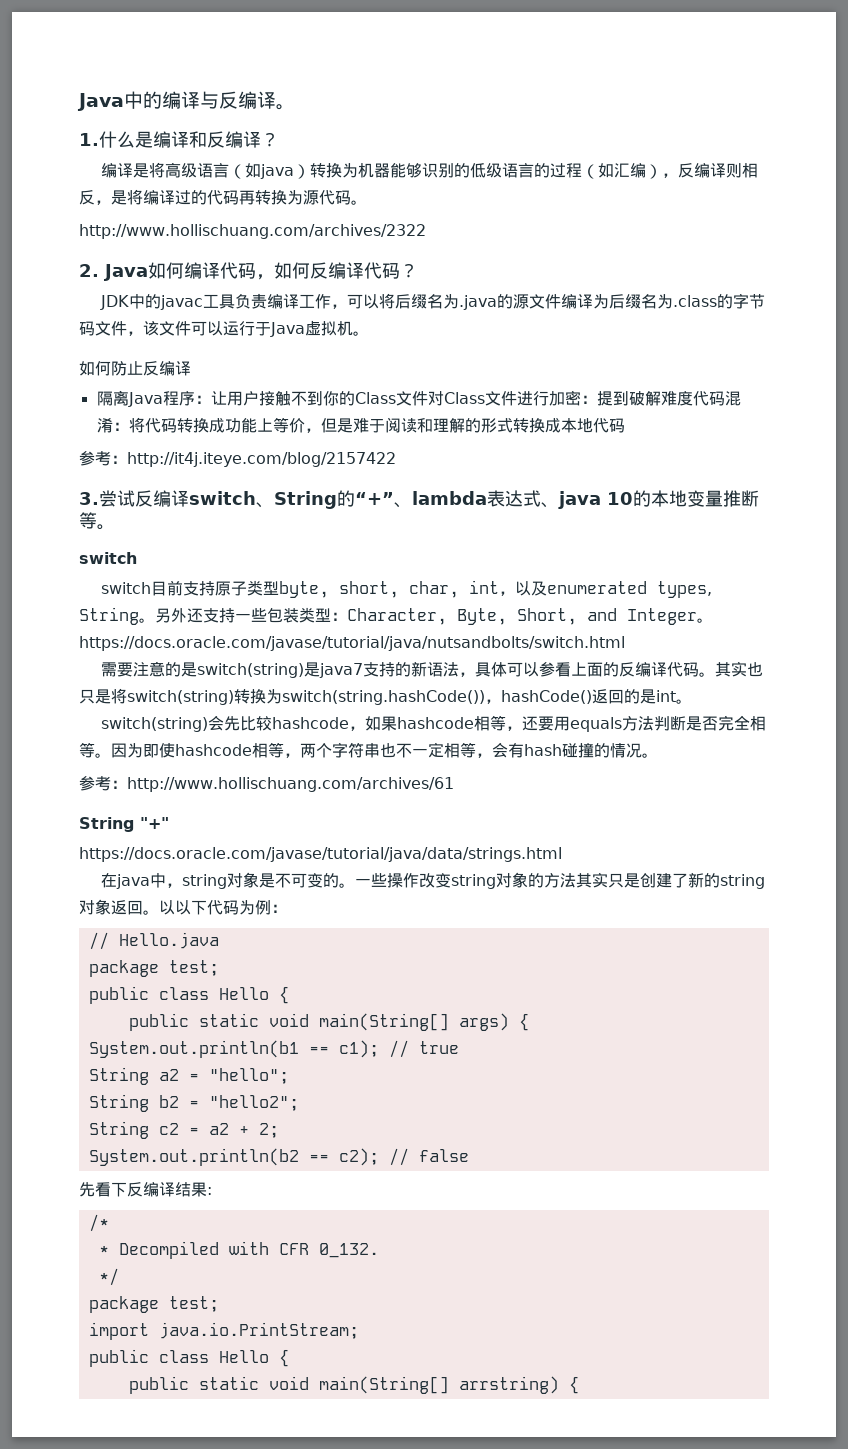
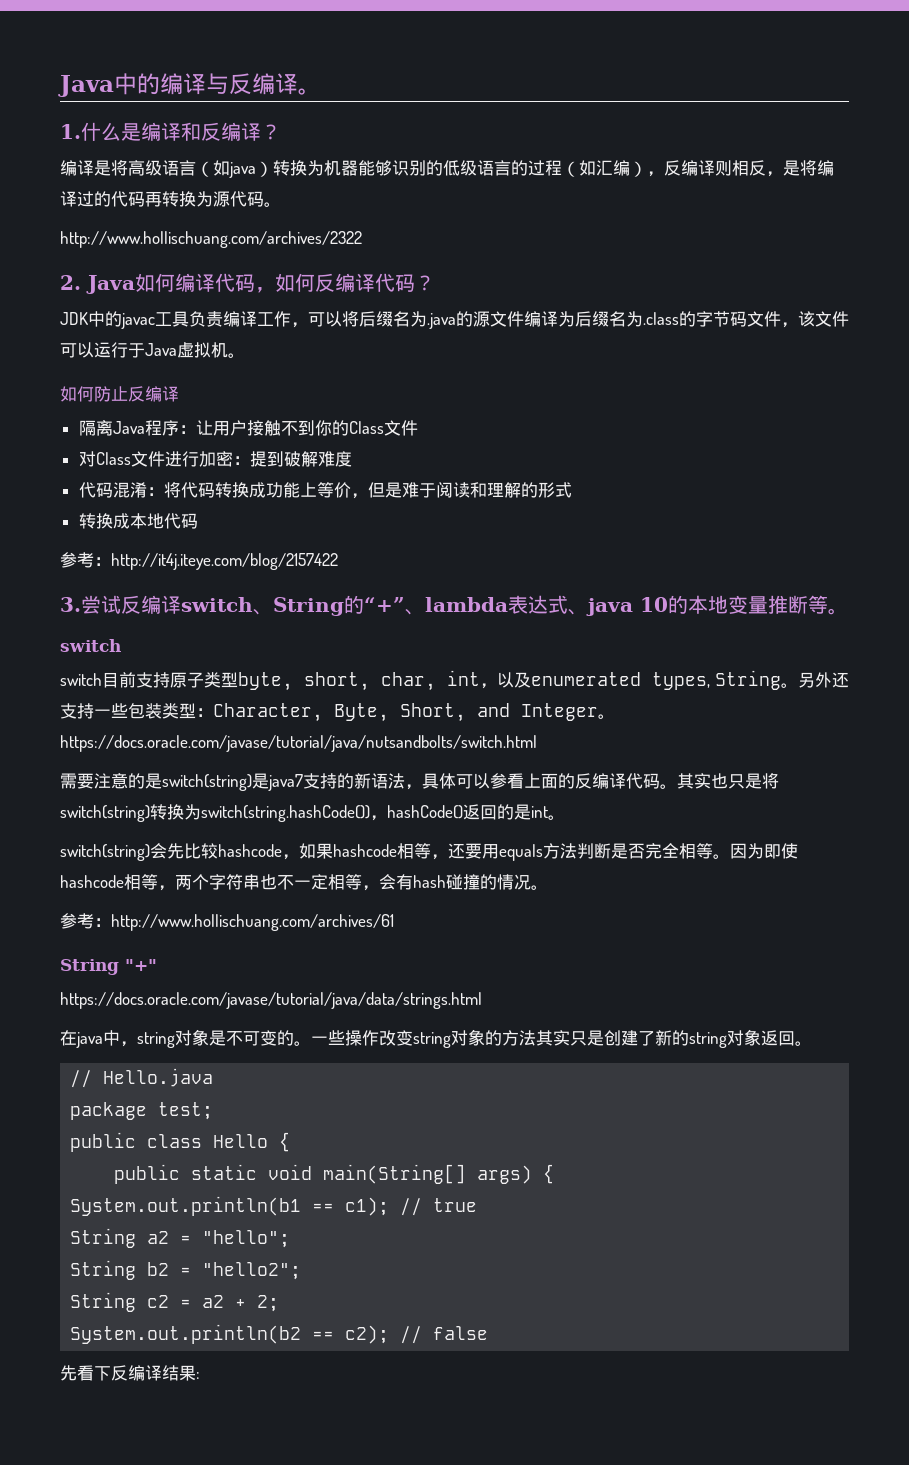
(428, 398) none -> (418, 428) //
(693, 398) none -> (352, 459) //
(513, 425) none -> (572, 490) //
[159,900,287,915] 以以下代码为例： -> (812, 1043) none
[88,1214,109,1232] [98,1241,379,1259] [98,1268,119,1286] [88,1296,219,1313] [88,1322,359,1340] [88,1349,289,1367] [128,1376,579,1394] // /* // * Decompiled with CFR 0_132. // */ // package test; // import java.io.PrintStream; // public class Hello { // public static void main(String[] arrstring) { -> (200, 1375) none

